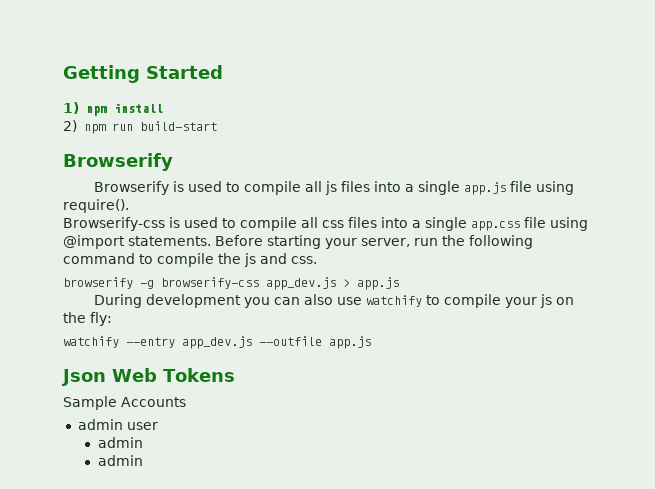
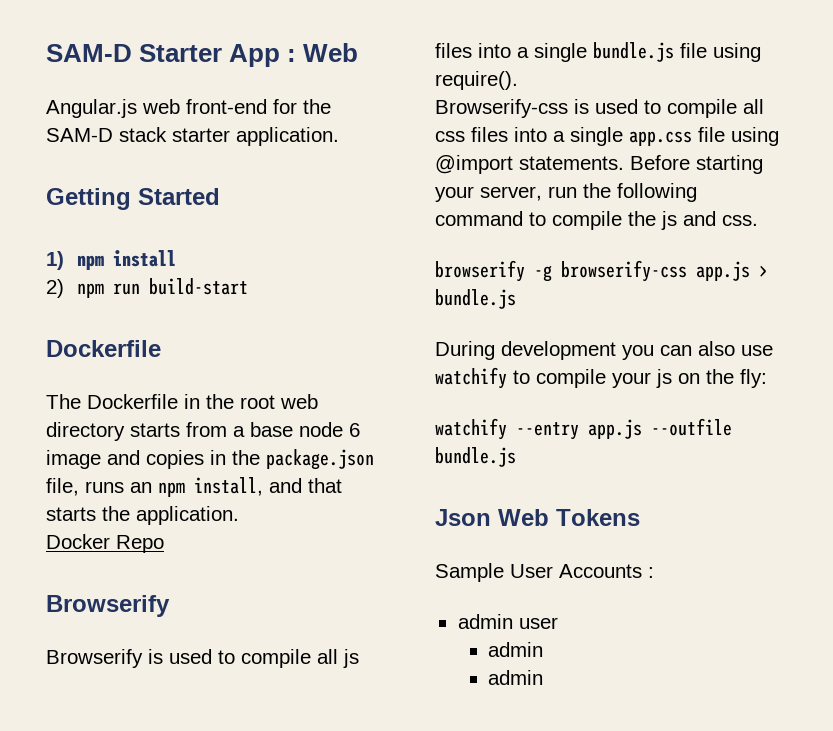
(63, 74) none -> [46,43,359,67] [46,99,331,118] [46,127,339,146] SAM-D Starter App : Web // Angular.js web front-end for the SAM-D stack starter application. //
(217, 126) none -> [46,340,161,357] [46,394,318,409] [46,422,360,441] [46,449,374,470] [46,477,342,497] [46,506,239,525] [46,534,164,553] // Dockerfile // The Dockerfile in the root web directory starts from a base node 6 image and copies in the package.json file, runs an npm install, and that starts the application. // Docker Repo
[463,182,506,195] app.js -> [593,42,674,62] bundle.js
[266,277,399,290] app_dev.js > app.js -> [696,261,768,281] [435,289,516,309] app.js > bundle.js
[182,336,371,349] app_dev.js --outfile app.js -> [588,418,732,439] [435,447,516,467] app.js --outfile bundle.js
(117, 403) none -> [510,564,553,578] User
(186, 402) none -> [648,567,654,578] :

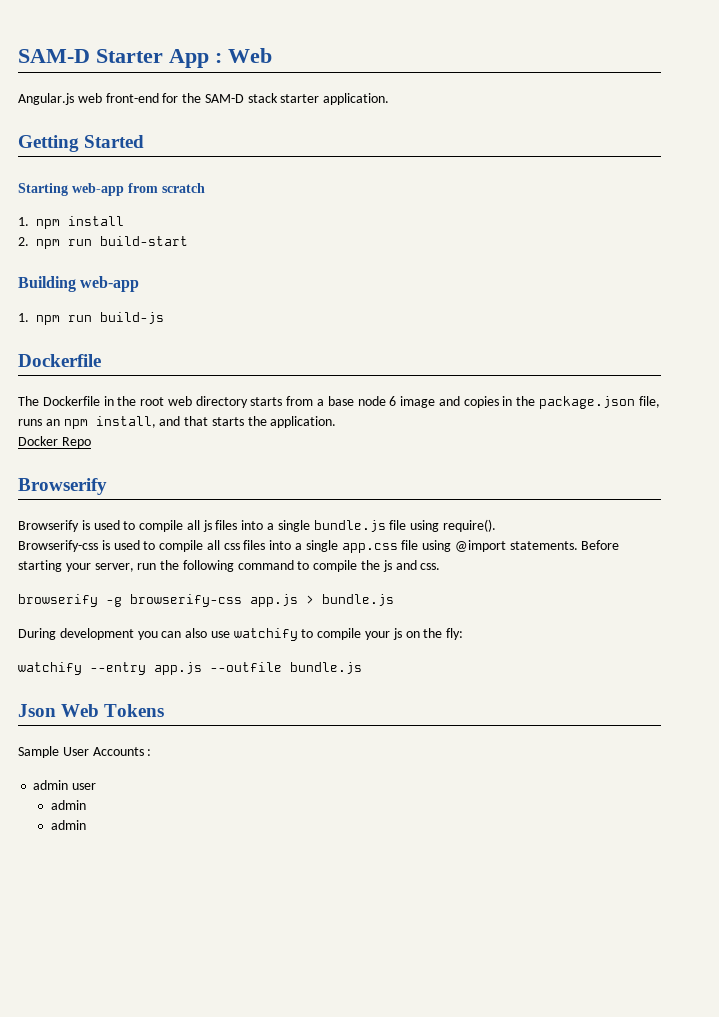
[46,251,64,270] 1) -> [18,183,205,196] [18,217,29,226] Starting web-app from scratch // 1.
[46,279,64,298] 2) -> [18,237,29,246] 2.
(248, 286) none -> [18,276,140,292] [18,312,164,325] // Building web-app // 1. npm run build-js

